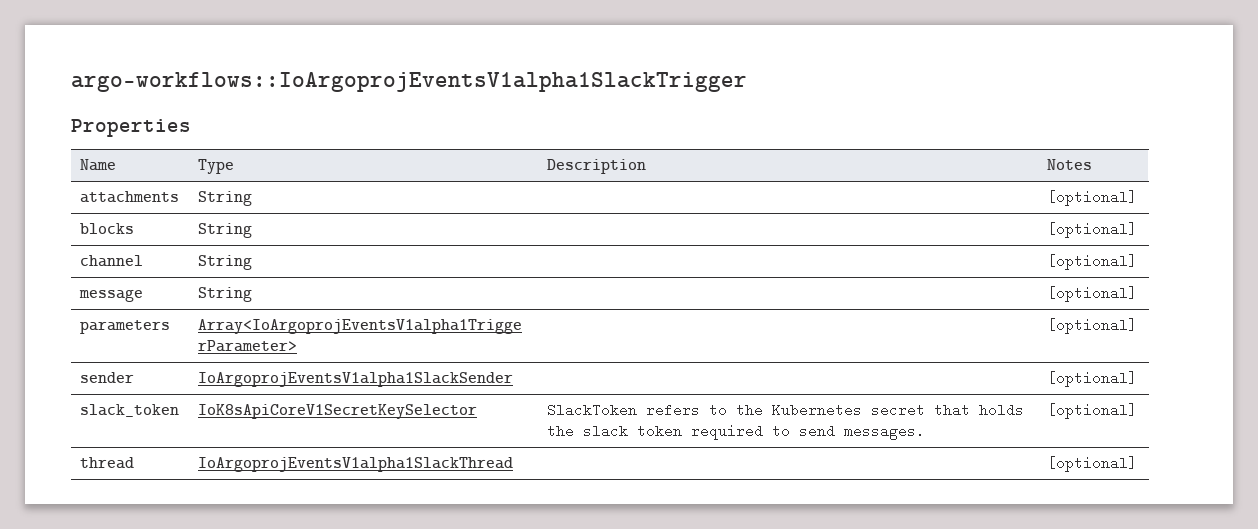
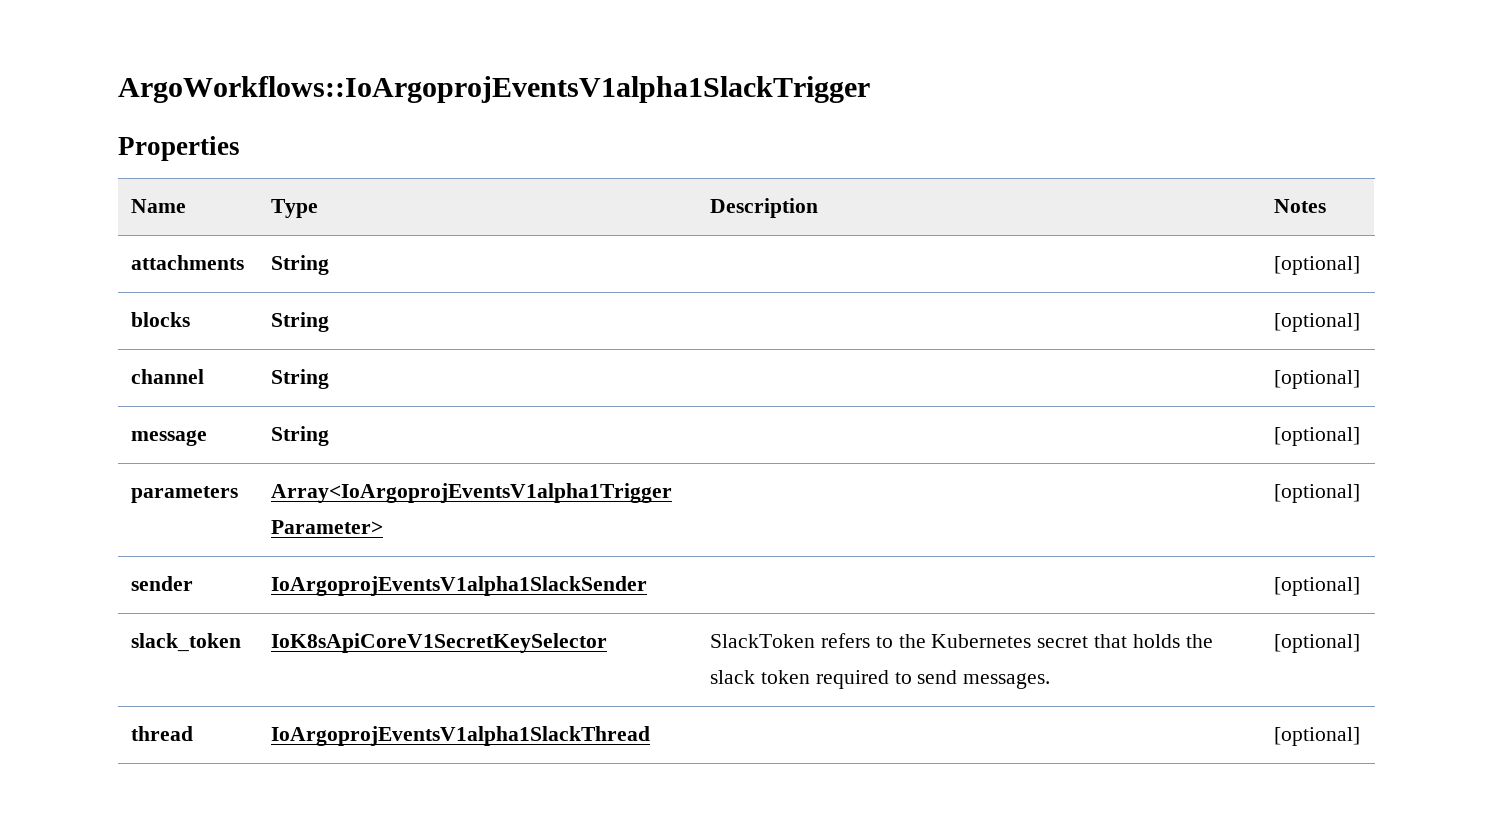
[71,72,747,92] argo-workflows::IoArgoprojEventsV1alpha1SlackTrigger -> [118,76,870,103] ArgoWorkflows::IoArgoprojEventsV1alpha1SlackTrigger

